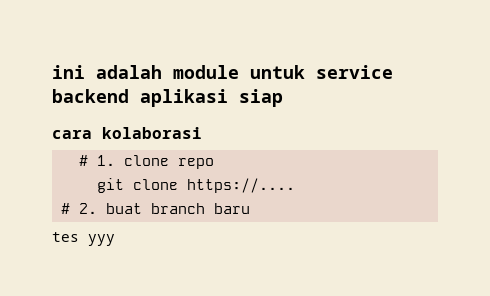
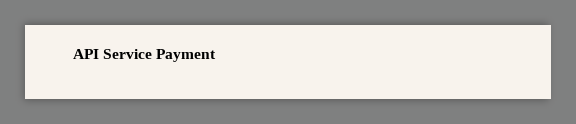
[52,65,393,79] [52,89,283,107] [52,127,202,139] [78,155,214,169] [96,178,295,193] [60,203,250,214] [52,232,115,246] ini adalah module untuk service backend aplikasi siap // cara kolaborasi // # 1. clone repo // git clone https://.... // # 2. buat branch baru // tes yyy -> [73,49,217,62] API Service Payment

